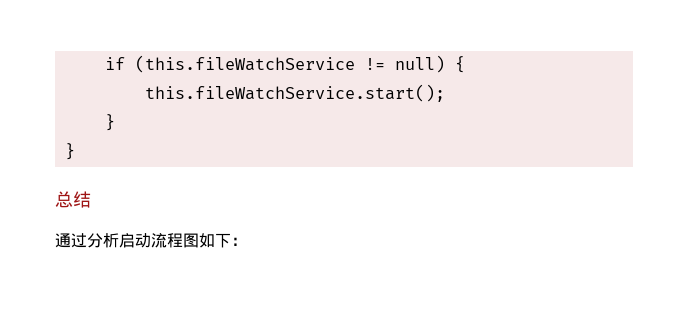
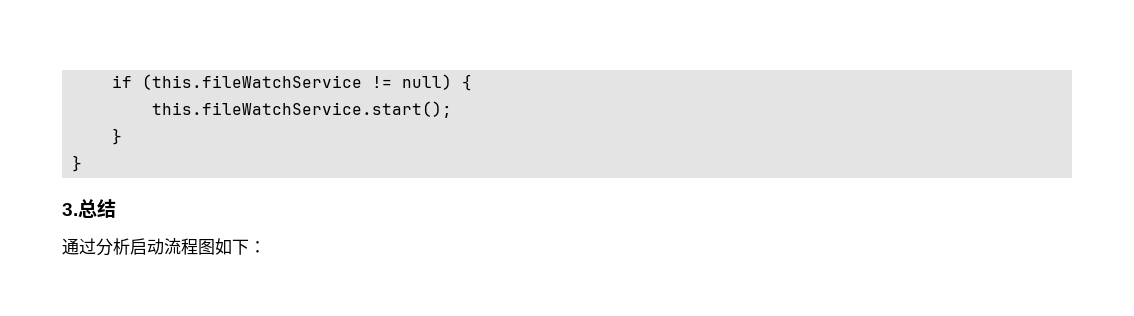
(75, 151) none -> [62,203,78,216] 3.

